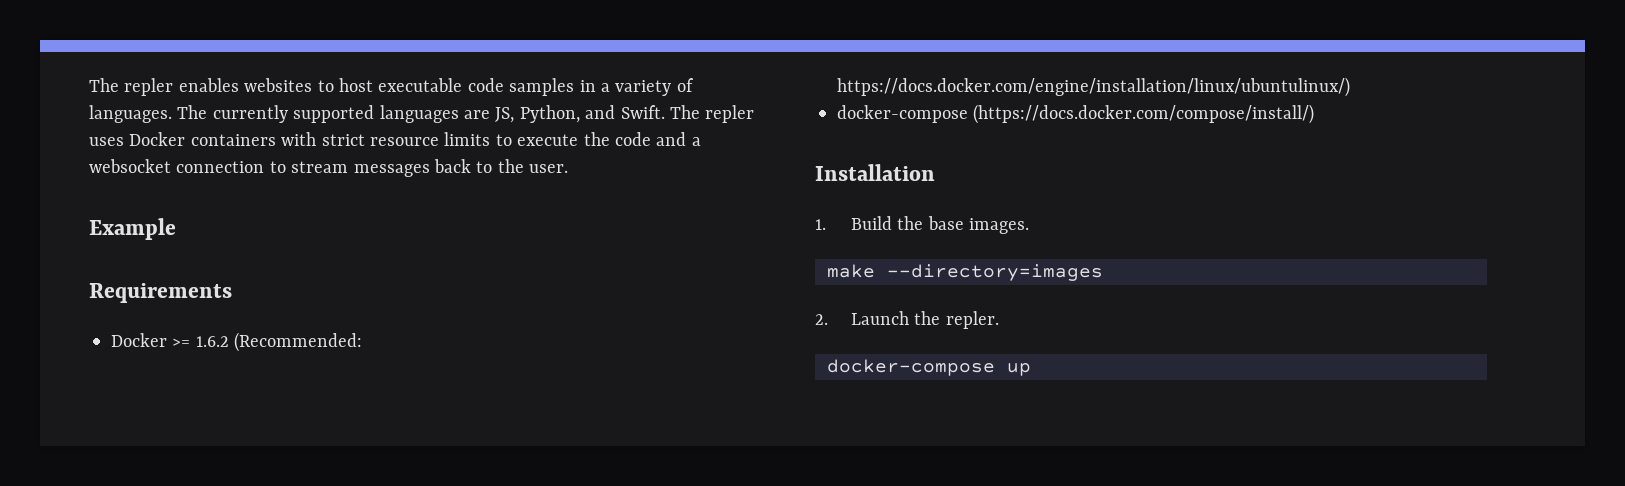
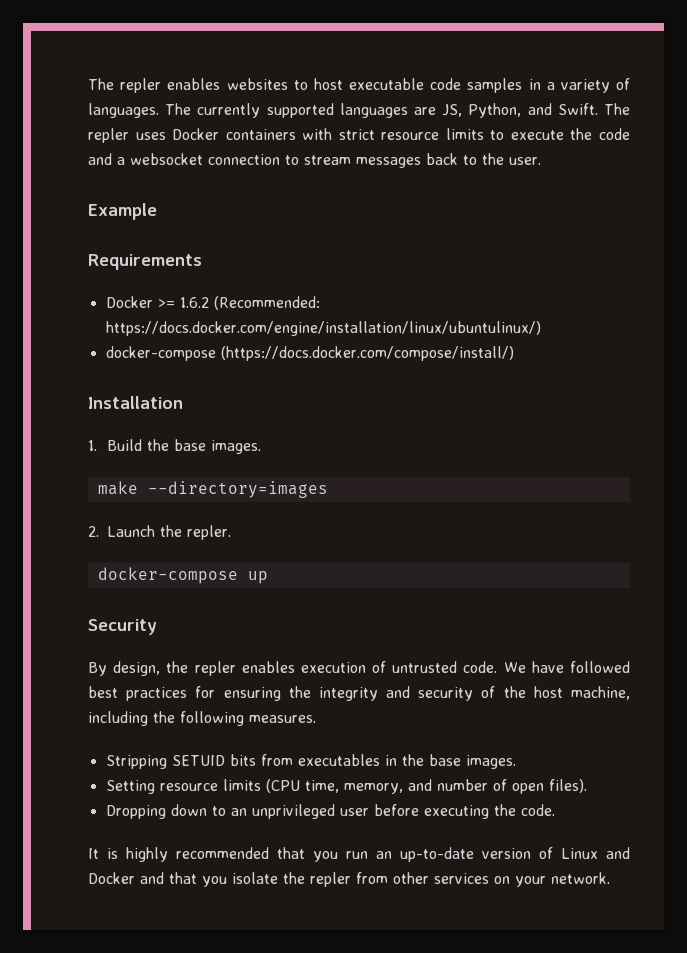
(1031, 369) none -> [88,619,157,635] [88,661,630,676] [88,686,630,701] [88,711,316,726] [105,754,516,769] [105,779,587,794] [105,804,555,819] [88,847,630,862] [88,872,610,887] // Security // By design, the repler enables execution of untrusted code. We have followed best practices for ensuring the integrity and security of the host machine, including the following measures. // Stripping SETUID bits from executables in the base images. // Setting resource limits (CPU time, memory, and number of open files). // Dropping down to an unprivileged user before executing the code. // It is highly recommended that you run an up-to-date version of Linux and Docker and that you isolate the repler from other services on your network.

